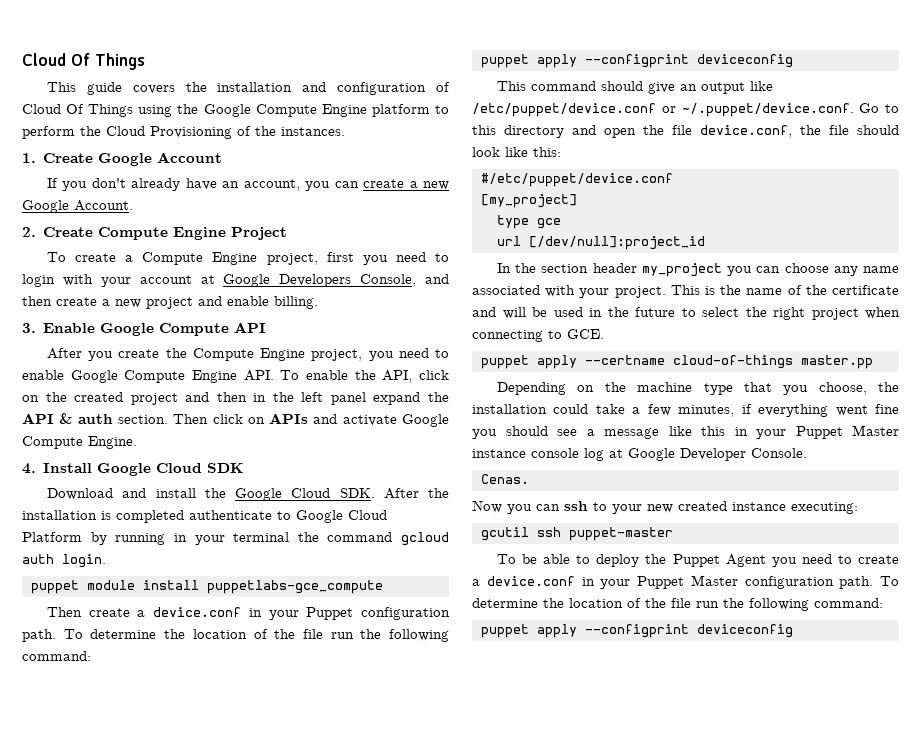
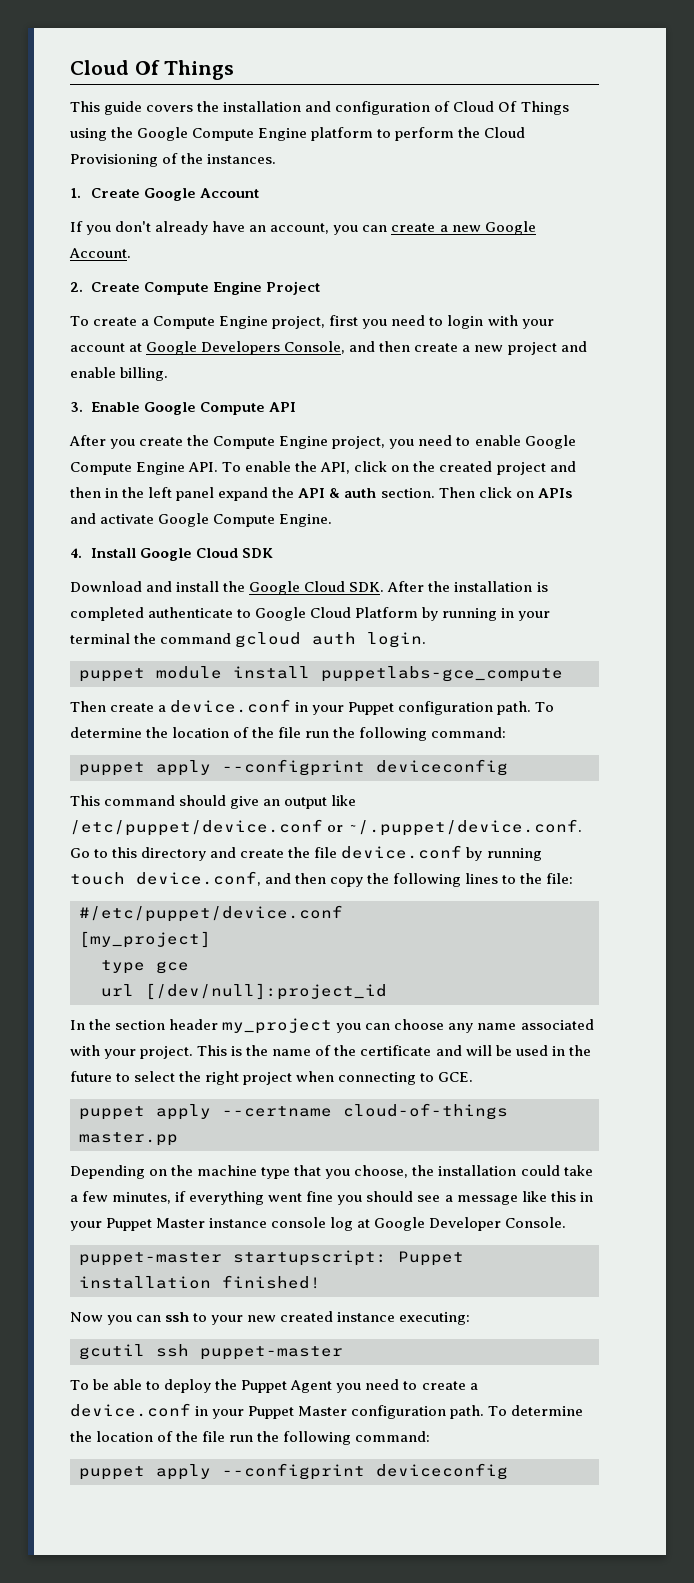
[604,125,899,138] [472,147,561,157] open the file device.conf, the file should look like this: -> [240,845,542,861] [70,871,574,887] create the file device.conf by running touch device.conf, and then copy the following lines to the file:
[480,474,529,484] Cenas. -> [79,1250,464,1266] [79,1275,321,1289] puppet-master startupscript: Puppet installation finished!

